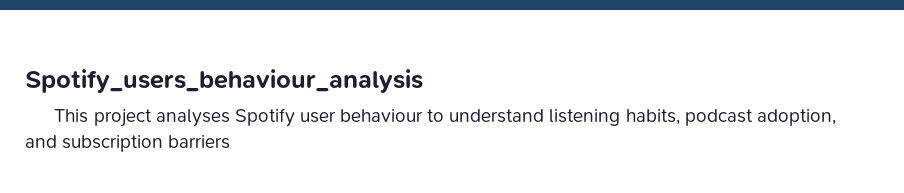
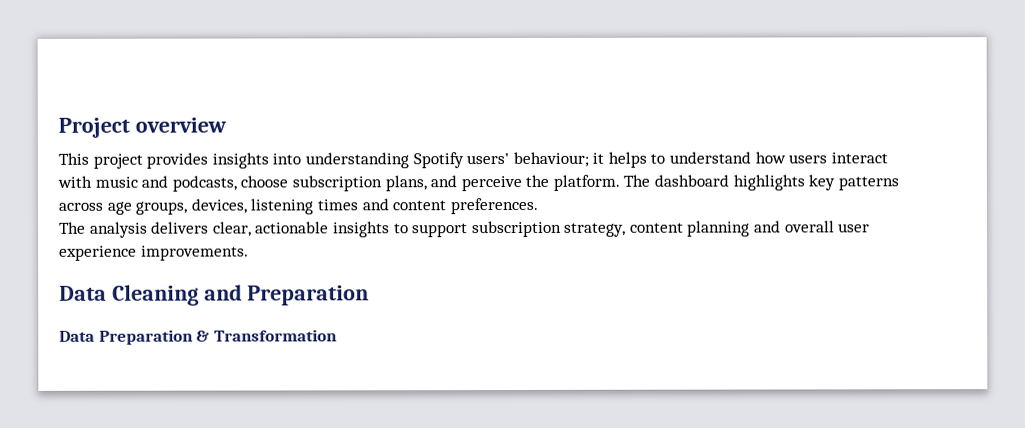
[25,69,423,93] Spotify_users_behaviour_analysis -> [58,117,227,138] Project overview
[155,108,836,127] [25,135,231,152] analyses Spotify user behaviour to understand listening habits, podcast adoption, and subscription barriers -> [146,151,888,169] [57,174,899,192] [58,197,538,215] [59,220,871,238] [59,245,249,261] [59,284,370,306] [59,329,337,345] provides insights into understanding Spotify users' behaviour; it helps to understand how users interact with music and podcasts, choose subscription plans, and perceive the platform. The dashboard highlights key patterns across age groups, devices, listening times and content preferences. // The analysis delivers clear, actionable insights to support subscription strategy, content planning and overall user experience improvements. // Data Cleaning and Preparation // Data Preparation & Transformation

